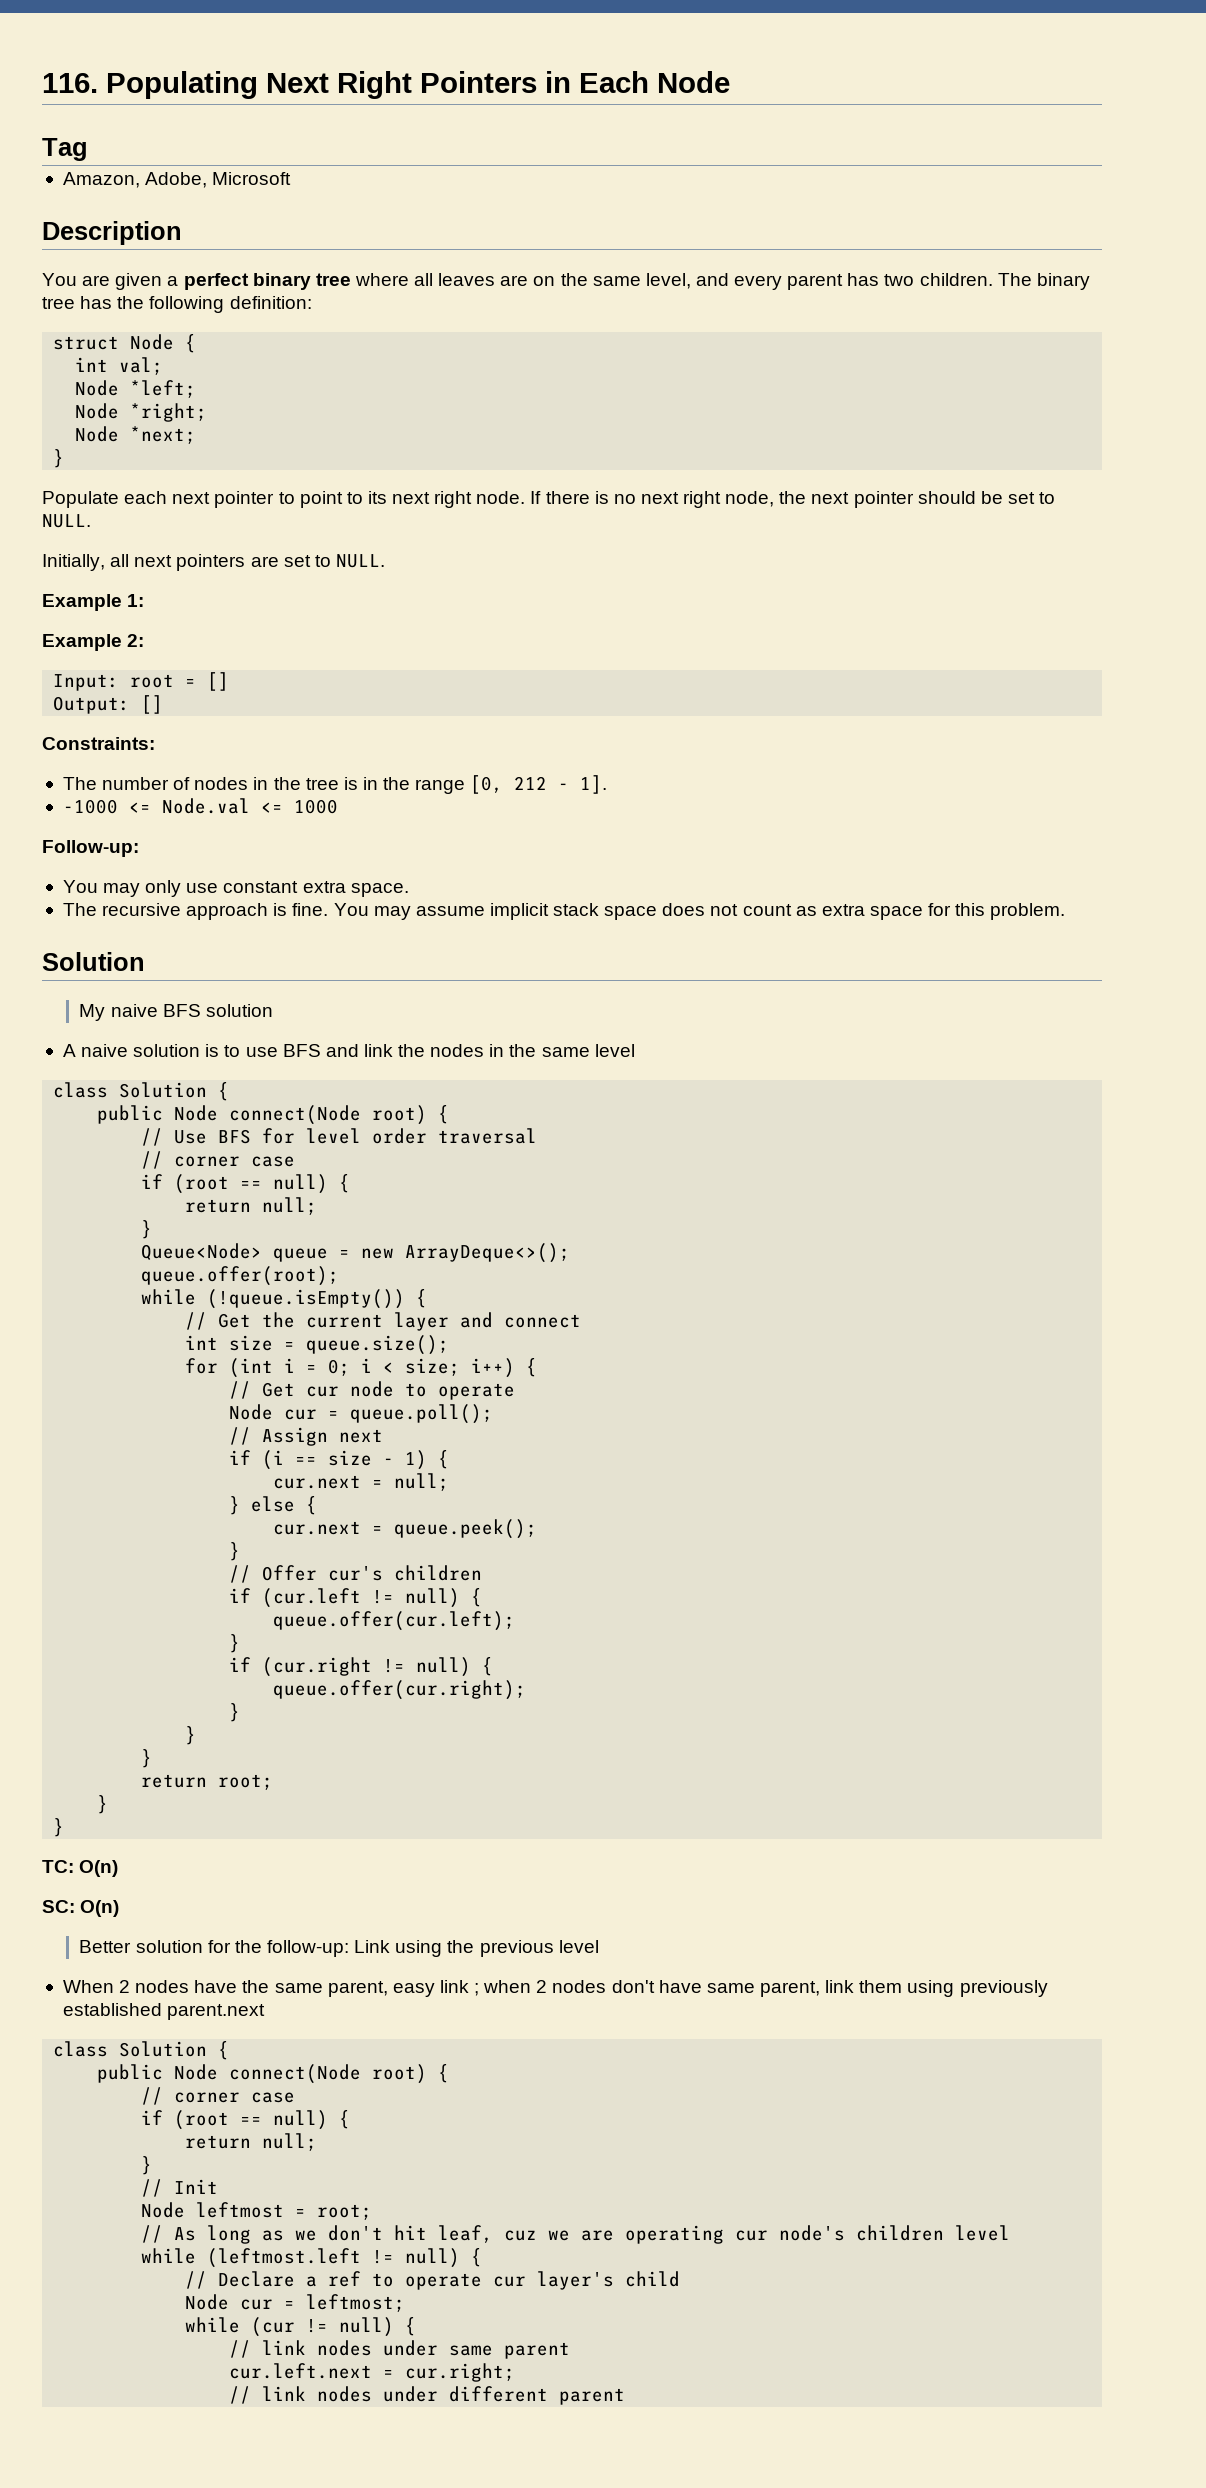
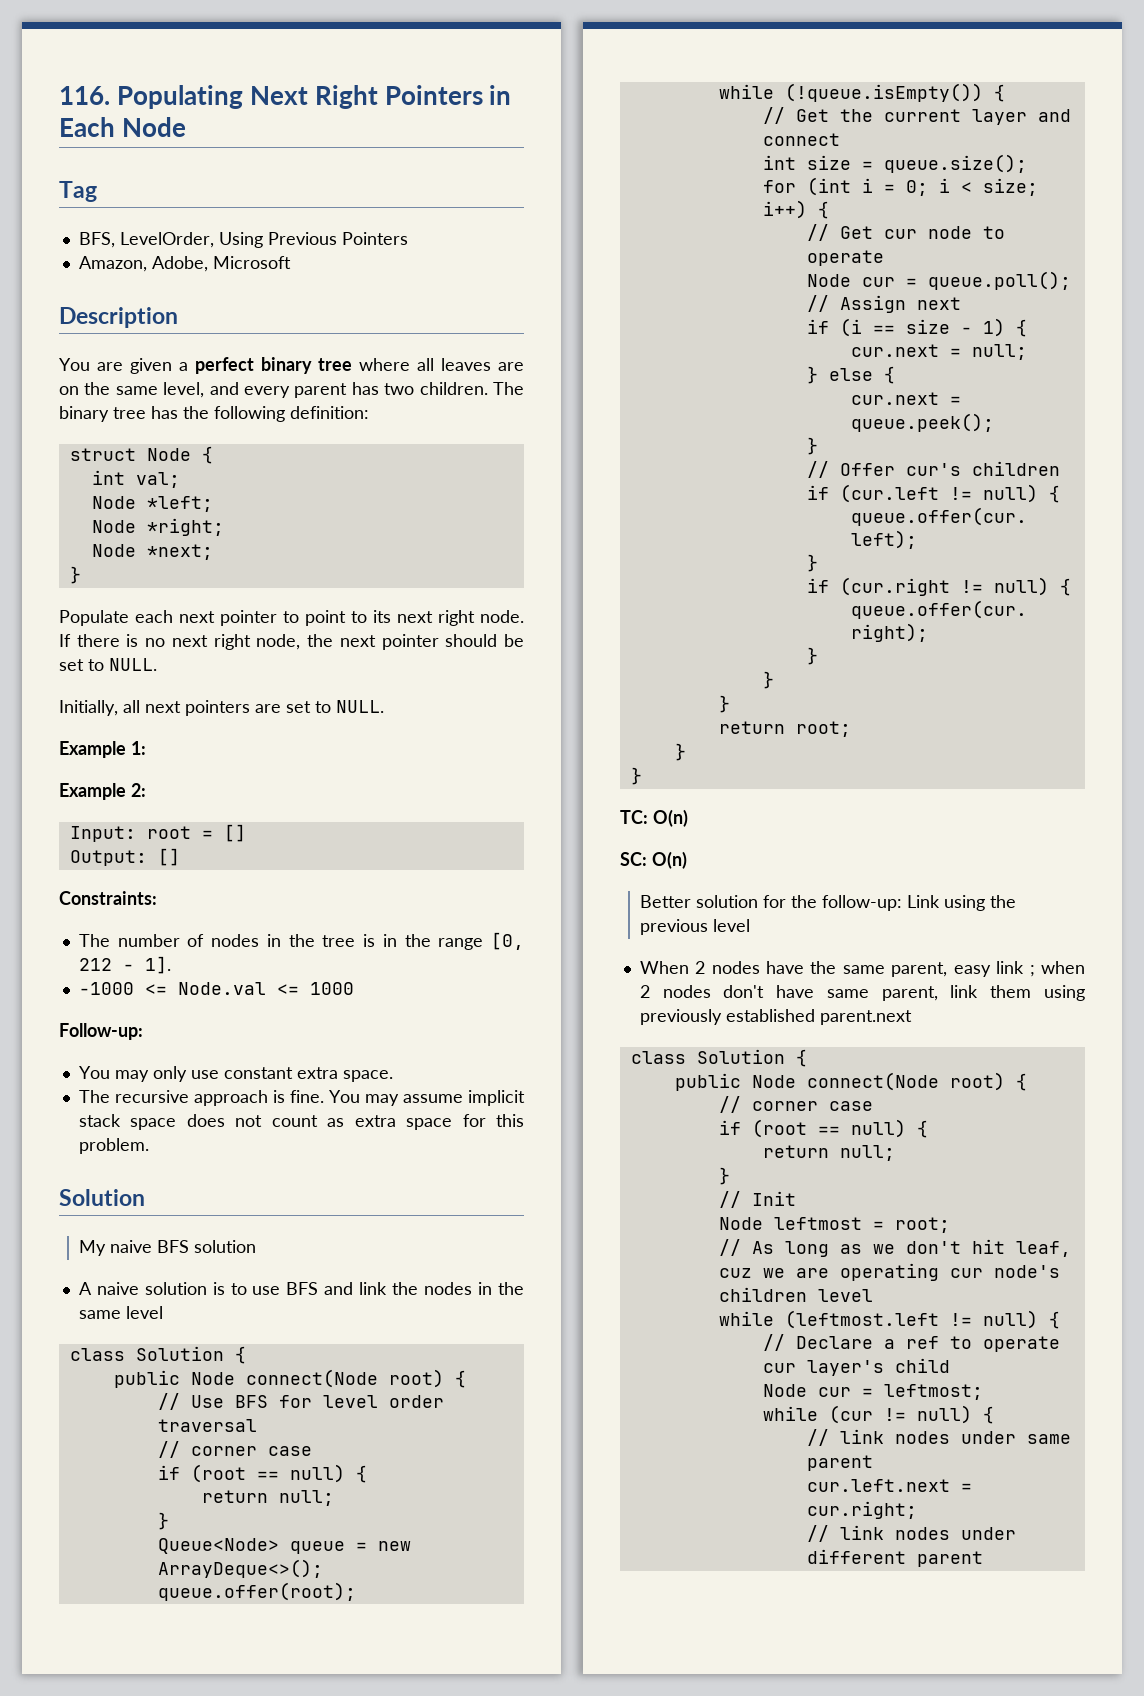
(88, 149) none -> [78,232,408,248] // BFS, LevelOrder, Using Previous Pointers

